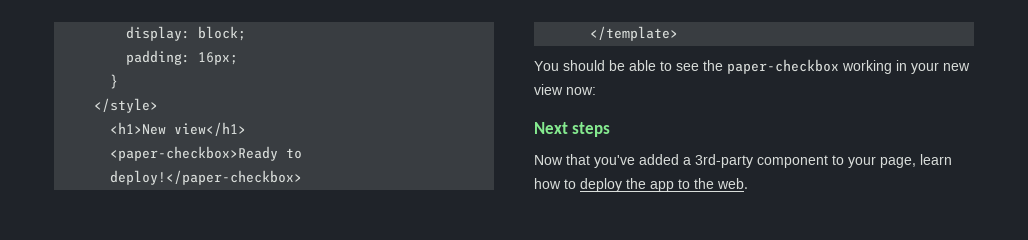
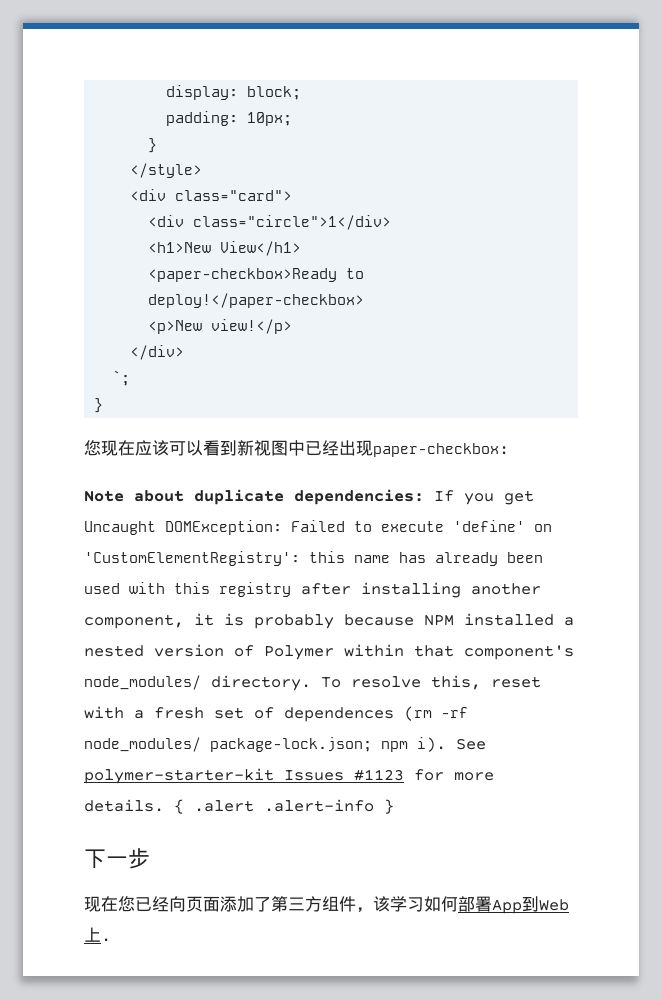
[198,52,239,65] 16px; -> [247,112,293,126] 10px;
(159, 105) none -> [130,189,293,201] [148,215,392,230] // <div class="card"> // <div class="circle">1</div>
[174,122,247,136] view</h1> -> [220,241,302,256] View</h1>
[590,26,679,41] [534,59,970,74] [534,84,596,95] [534,122,611,137] [534,154,952,168] [534,178,748,192] </template> // You should be able to see the paper-checkbox working in your new view now: // Next steps // Now that you've added a 3rd-party component to your page, learn how to deploy the app to the web. -> [148,319,293,334] [130,345,185,360] [112,370,131,386] [94,398,104,413] [84,440,509,457] [84,489,534,505] [84,520,552,535] [84,551,543,566] [84,582,541,598] [84,613,574,629] [84,644,574,660] [84,675,541,691] [84,706,468,722] [84,737,486,752] [84,768,494,784] [84,799,394,814] [84,848,150,869] [84,896,569,914] [84,927,111,942] <p>New view!</p> // </div> // `; // } // 您现在应该可以看到新视图中已经出现paper-checkbox: // Note about duplicate dependencies: If you get Uncaught DOMException: Failed to execute 'define' on 'CustomElementRegistry': this name has already been used with this registry after installing another component, it is probably because NPM installed a nested version of Polymer within that component's node_modules/ directory. To resolve this, reset with a fresh set of dependences (rm -rf node_modules/ package-lock.json; npm i). See polymer-starter-kit Issues #1123 for more details. { .alert .alert-info } // 下一步 // 现在您已经向页面添加了第三方组件，该学习如何部署App到Web上.

